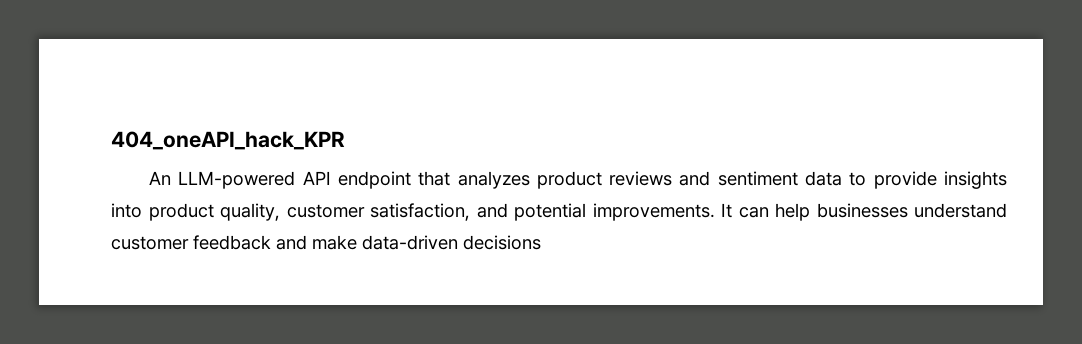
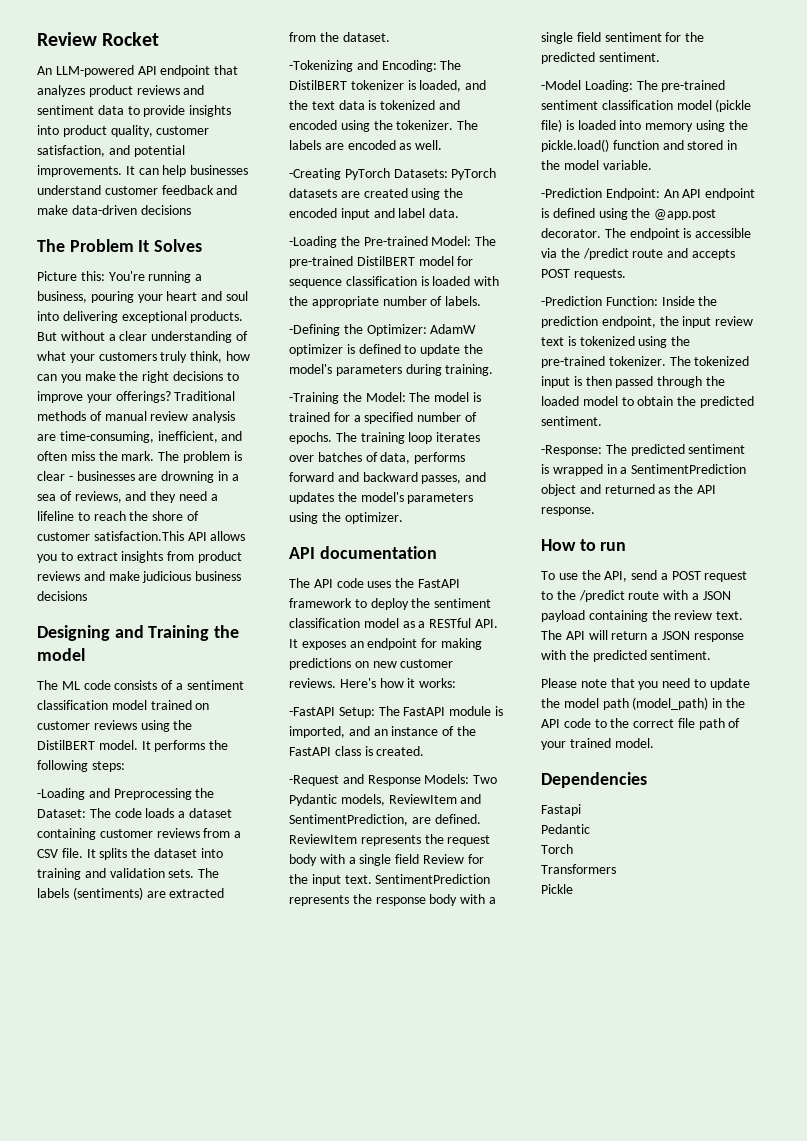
[111,131,345,150] 404_oneAPI_hack_KPR -> [37,32,160,46] Review Rocket
(541, 242) none -> [37,239,203,252] [37,271,203,283] [37,291,248,303] [37,311,244,323] [37,331,248,343] [37,351,250,363] [37,371,239,383] [37,391,236,403] [37,411,236,423] [37,431,243,443] [37,451,242,463] [37,471,239,483] [37,491,218,503] [37,511,199,521] [37,531,246,541] [37,551,242,563] [37,571,242,583] [37,591,87,601] [37,625,240,641] [37,648,85,661] [37,680,244,690] [37,700,210,710] [37,720,193,732] [37,740,229,752] [37,760,125,772] [37,788,215,800] [37,808,232,818] [37,828,242,840] [37,848,223,860] [37,868,220,880] [37,887,225,900] [289,32,390,42] [289,60,462,72] [289,80,487,92] [289,100,460,110] [289,120,479,132] [289,140,443,150] [289,168,497,180] [289,188,464,200] [289,208,460,220] [289,236,497,248] [289,256,474,268] [289,276,500,288] [289,296,482,308] [289,324,477,336] [289,344,483,356] [289,364,494,376] [289,392,481,404] [289,412,477,424] [289,432,481,444] [289,452,466,464] [289,472,487,484] [289,492,474,504] [289,512,403,524] [289,546,437,559] [289,578,460,588] [289,598,492,610] [289,618,498,628] [289,638,482,650] [289,658,454,670] [289,678,457,688] [289,706,503,718] [289,726,476,738] [289,746,425,756] [289,774,498,786] [289,794,482,806] [289,814,481,826] [289,834,491,846] [289,854,484,866] [289,874,491,886] [289,894,496,906] [541,32,705,44] [541,52,660,64] [541,80,726,92] [541,99,752,112] [541,119,748,132] [541,139,738,152] [541,160,652,170] [541,188,756,200] [541,208,717,220] [541,228,752,240] [541,248,735,260] [541,269,626,280] [541,296,718,306] [541,316,754,328] [541,336,691,348] [541,356,750,368] [541,376,725,388] [541,396,754,408] [541,416,602,426] [541,444,746,456] [541,464,747,476] [541,484,716,496] [541,507,595,516] [541,539,627,551] [541,570,748,582] [541,590,731,602] [541,610,744,622] [541,630,744,642] [541,650,712,662] [541,678,750,690] [541,697,745,710] [541,718,741,730] [541,738,654,750] [541,772,647,788] [541,804,581,816] [541,824,590,834] [541,844,573,854] [541,864,616,874] [541,884,573,894] // The Problem It Solves // Picture this: You're running a business, pouring your heart and soul into delivering exceptional products. But without a clear understanding of what your customers truly think, how can you make the right decisions to improve your offerings? Traditional methods of manual review analysis are time-consuming, inefficient, and often miss the mark. The problem is clear - businesses are drowning in a sea of reviews, and they need a lifeline to reach the shore of customer satisfaction.This API allows you to extract insights from product reviews and make judicious business decisions // Designing and Training the model // The ML code consists of a sentiment classification model trained on customer reviews using the DistilBERT model. It performs the following steps: // -Loading and Preprocessing the Dataset: The code loads a dataset containing customer reviews from a CSV file. It splits the dataset into training and validation sets. The labels (sentiments) are extracted from the dataset. // -Tokenizing and Encoding: The DistilBERT tokenizer is loaded, and the text data is tokenized and encoded using the tokenizer. The labels are encoded as well. // -Creating PyTorch Datasets: PyTorch datasets are created using the encoded input and label data. // -Loading the Pre-trained Model: The pre-trained DistilBERT model for sequence classification is loaded with the appropriate number of labels. // -Defining the Optimizer: AdamW optimizer is defined to update the model's parameters during training. // -Training the Model: The model is trained for a specified number of epochs. The training loop iterates over batches of data, performs forward and backward passes, and updates the model's parameters using the optimizer. // API documentation // The API code uses the FastAPI framework to deploy the sentiment classification model as a RESTful API. It exposes an endpoint for making predictions on new customer reviews. Here's how it works: // -FastAPI Setup: The FastAPI module is imported, and an instance of the FastAPI class is created. // -Request and Response Models: Two Pydantic models, ReviewItem and SentimentPrediction, are defined. ReviewItem represents the request body with a single field Review for the input text. SentimentPrediction represents the response body with a single field sentiment for the predicted sentiment. // -Model Loading: The pre-trained sentiment classification model (pickle file) is loaded into memory using the pickle.load() function and stored in the model variable. // -Prediction Endpoint: An API endpoint is defined using the @app.post decorator. The endpoint is accessible via the /predict route and accepts POST requests. // -Prediction Function: Inside the prediction endpoint, the input review text is tokenized using the pre-trained tokenizer. The tokenized input is then passed through the loaded model to obtain the predicted sentiment. // -Response: The predicted sentiment is wrapped in a SentimentPrediction object and returned as the API response. // How to run // To use the API, send a POST request to the /predict route with a JSON payload containing the review text. The API will return a JSON response with the predicted sentiment. // Please note that you need to update the model path (model_path) in the API code to the correct file path of your trained model. // Dependencies // Fastapi // Pedantic // Torch // Transformers // Pickle

